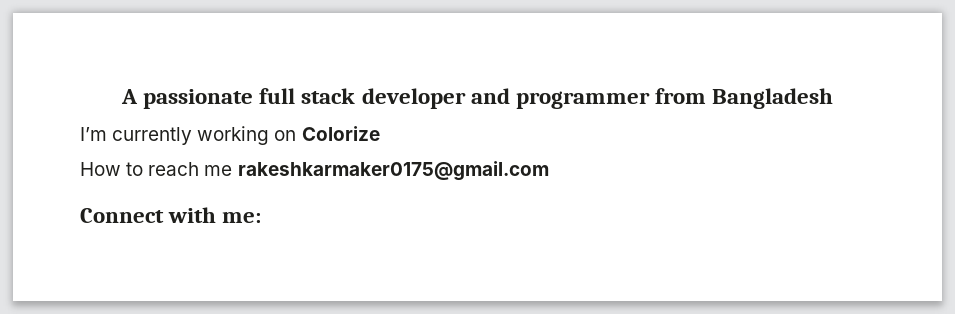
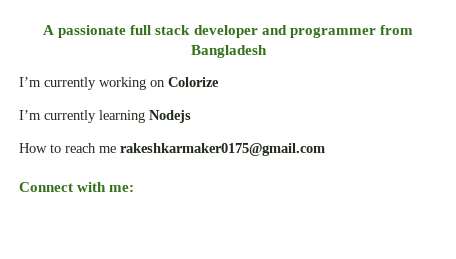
(380, 133) none -> [19,110,191,123] // I’m currently learning Nodejs

